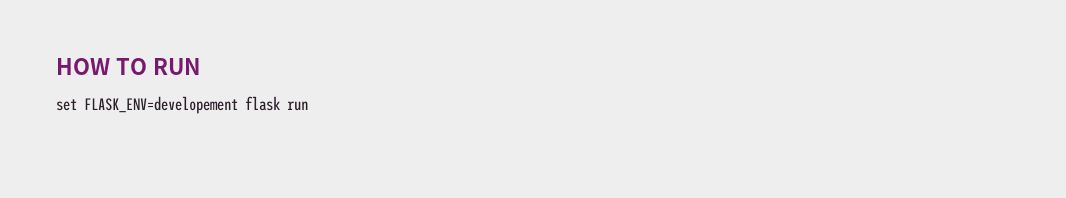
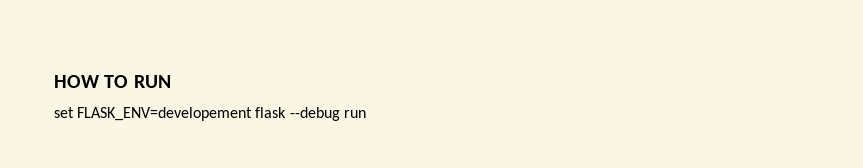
(280, 103) none -> [289,107,340,121] --debug

